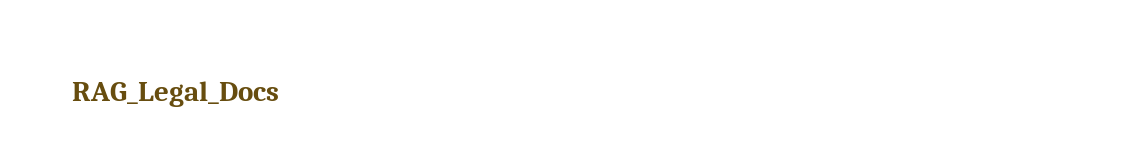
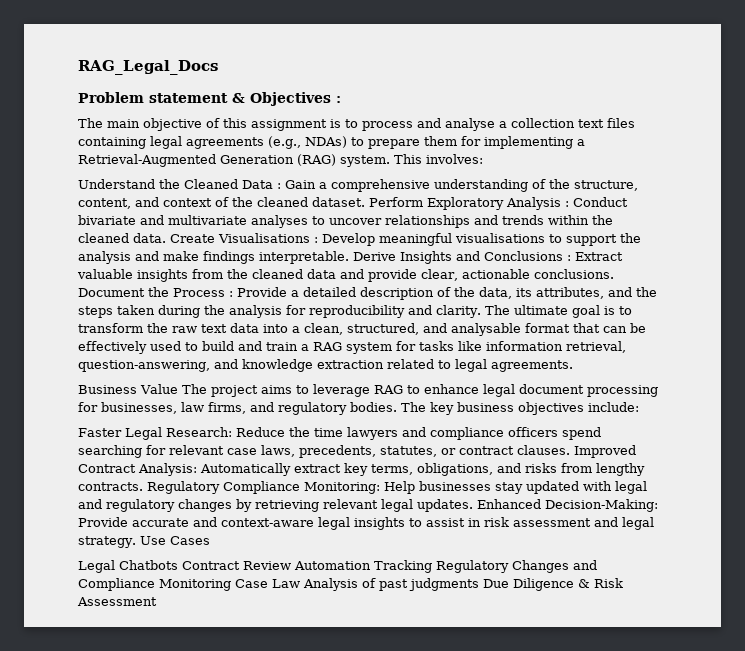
(279, 94) none -> [78,92,341,106] [78,118,635,131] [78,136,585,149] [78,154,483,167] [78,179,638,192] [78,197,628,210] [78,215,613,228] [78,233,641,246] [78,251,623,264] [77,269,614,282] [78,287,657,300] [78,305,632,318] [78,323,646,336] [78,341,626,354] [78,359,573,372] [78,384,658,397] [78,402,639,415] [78,427,601,440] [78,445,636,458] [78,463,645,476] [78,481,647,494] [78,499,658,512] [78,517,654,530] [78,536,210,548] [78,560,597,573] [78,578,623,591] [77,597,157,606] // Problem statement & Objectives : // The main objective of this assignment is to process and analyse a collection text files containing legal agreements (e.g., NDAs) to prepare them for implementing a Retrieval-Augmented Generation (RAG) system. This involves: // Understand the Cleaned Data : Gain a comprehensive understanding of the structure, content, and context of the cleaned dataset. Perform Exploratory Analysis : Conduct bivariate and multivariate analyses to uncover relationships and trends within the cleaned data. Create Visualisations : Develop meaningful visualisations to support the analysis and make findings interpretable. Derive Insights and Conclusions : Extract valuable insights from the cleaned data and provide clear, actionable conclusions. Document the Process : Provide a detailed description of the data, its attributes, and the steps taken during the analysis for reproducibility and clarity. The ultimate goal is to transform the raw text data into a clean, structured, and analysable format that can be effectively used to build and train a RAG system for tasks like information retrieval, question-answering, and knowledge extraction related to legal agreements. // Business Value The project aims to leverage RAG to enhance legal document processing for businesses, law firms, and regulatory bodies. The key business objectives include: // Faster Legal Research: Reduce the time lawyers and compliance officers spend searching for relevant case laws, precedents, statutes, or contract clauses. Improved Contract Analysis: Automatically extract key terms, obligations, and risks from lengthy contracts. Regulatory Compliance Monitoring: Help businesses stay updated with legal and regulatory changes by retrieving relevant legal updates. Enhanced Decision-Making: Provide accurate and context-aware legal insights to assist in risk assessment and legal strategy. Use Cases // Legal Chatbots Contract Review Automation Tracking Regulatory Changes and Compliance Monitoring Case Law Analysis of past judgments Due Diligence & Risk Assessment

